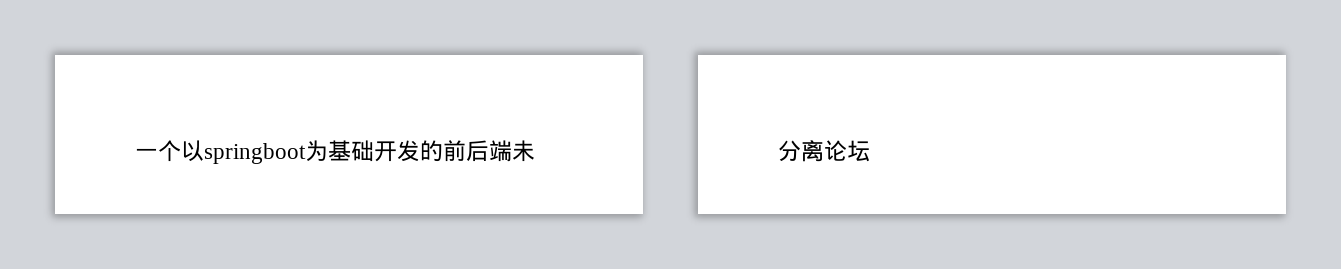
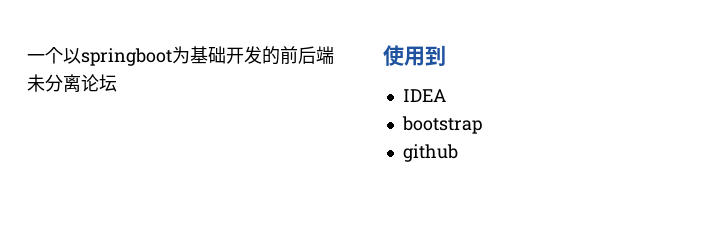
(870, 151) none -> [383,45,446,66] [402,89,446,102] [401,116,482,134] [402,144,458,162] // 使用到 // IDEA // bootstrap // github

